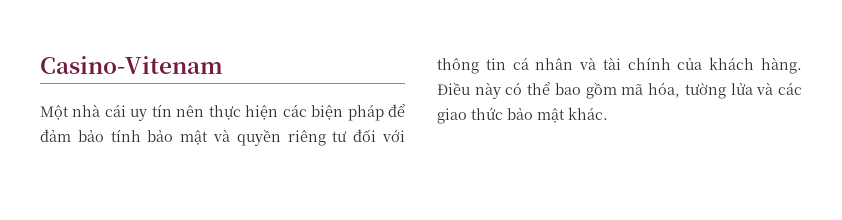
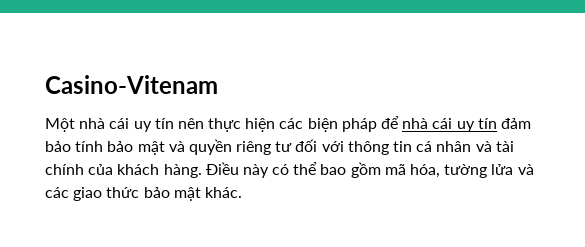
(405, 110) none -> [402,118,497,132] nhà cái uy tín

